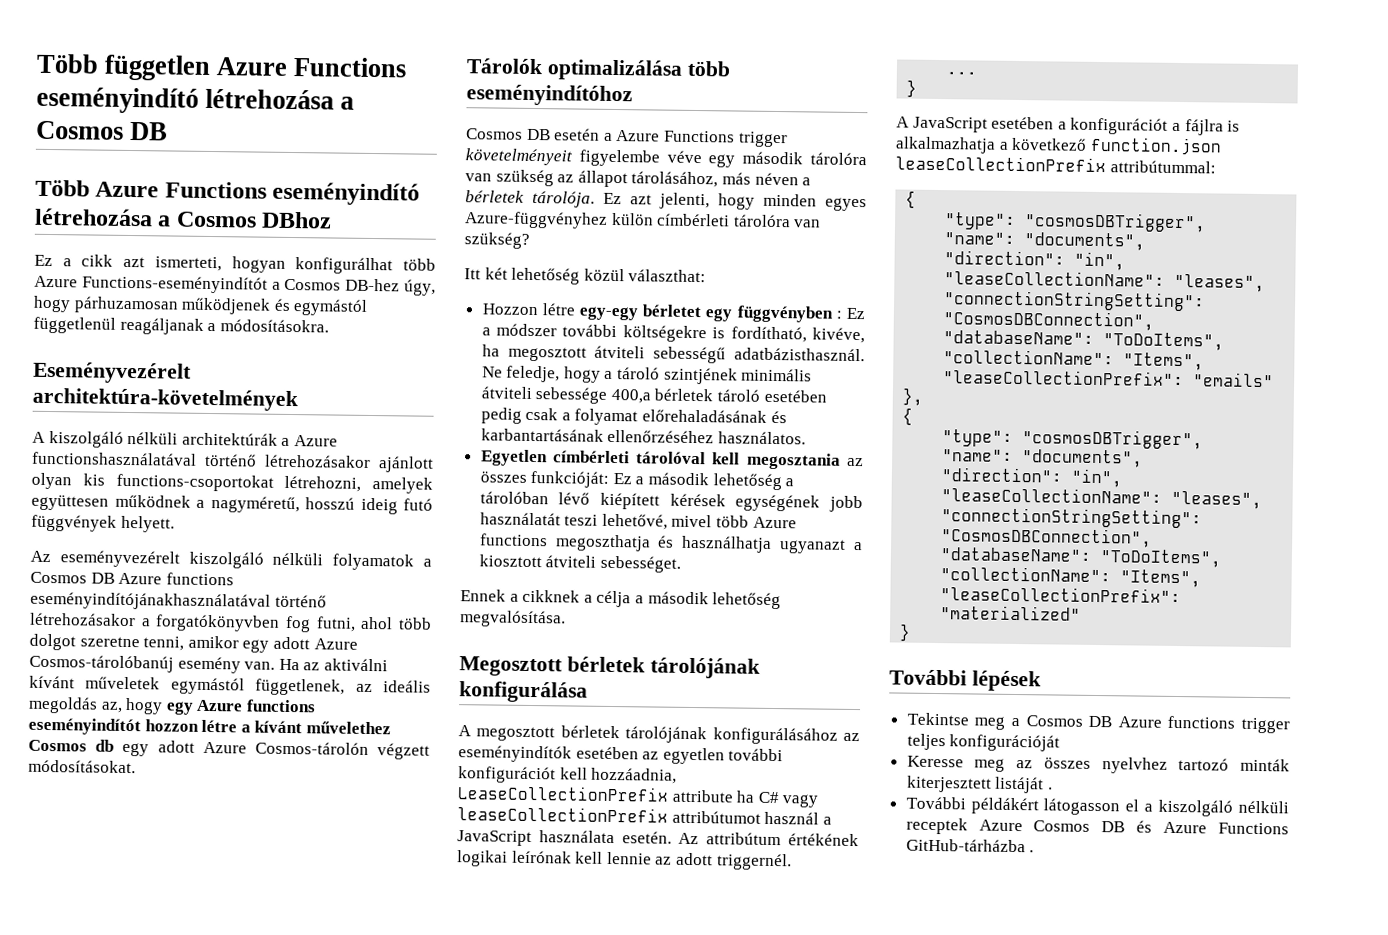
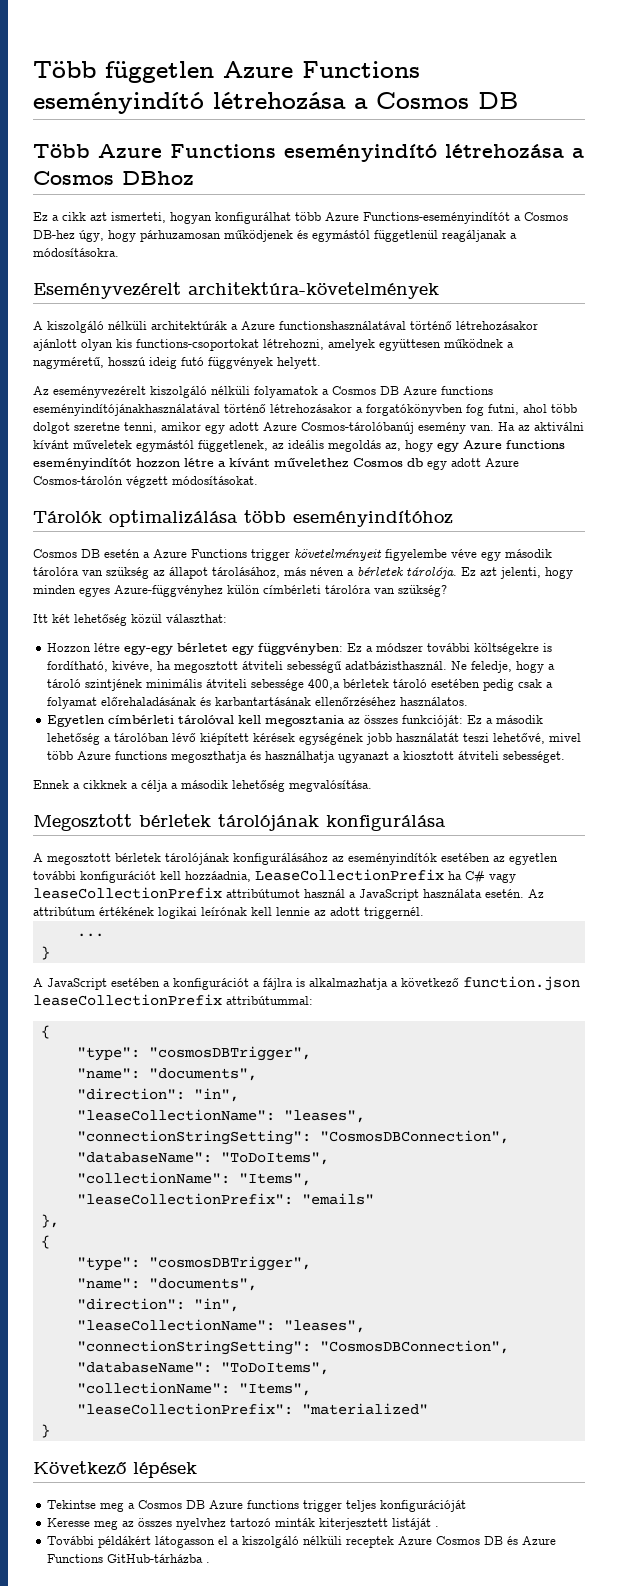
[736,305,842,323] függvényben : -> [258,643,344,655] függvényben:
[671,789,734,803] attribute -> (444, 875) none
[889,669,967,686] További -> [33,1461,126,1476] Következő

